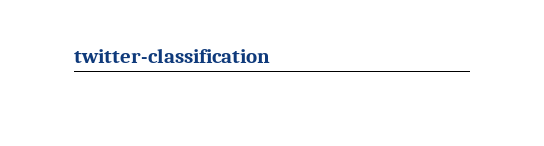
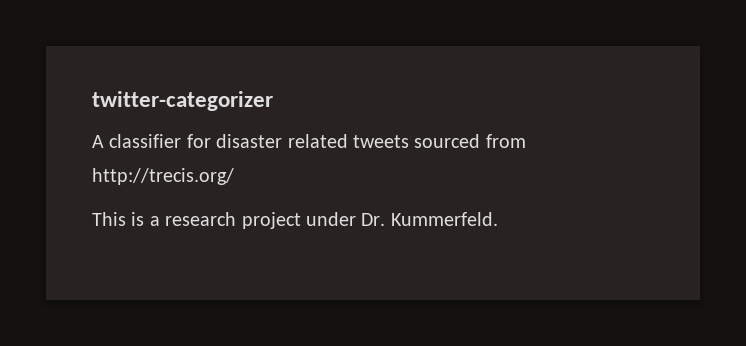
[74,48,270,63] twitter-classification -> [92,91,273,111] [92,134,526,148] [92,168,234,185] [92,212,498,229] twitter-categorizer // A classifier for disaster related tweets sourced from http://trecis.org/ // This is a research project under Dr. Kummerfeld.

